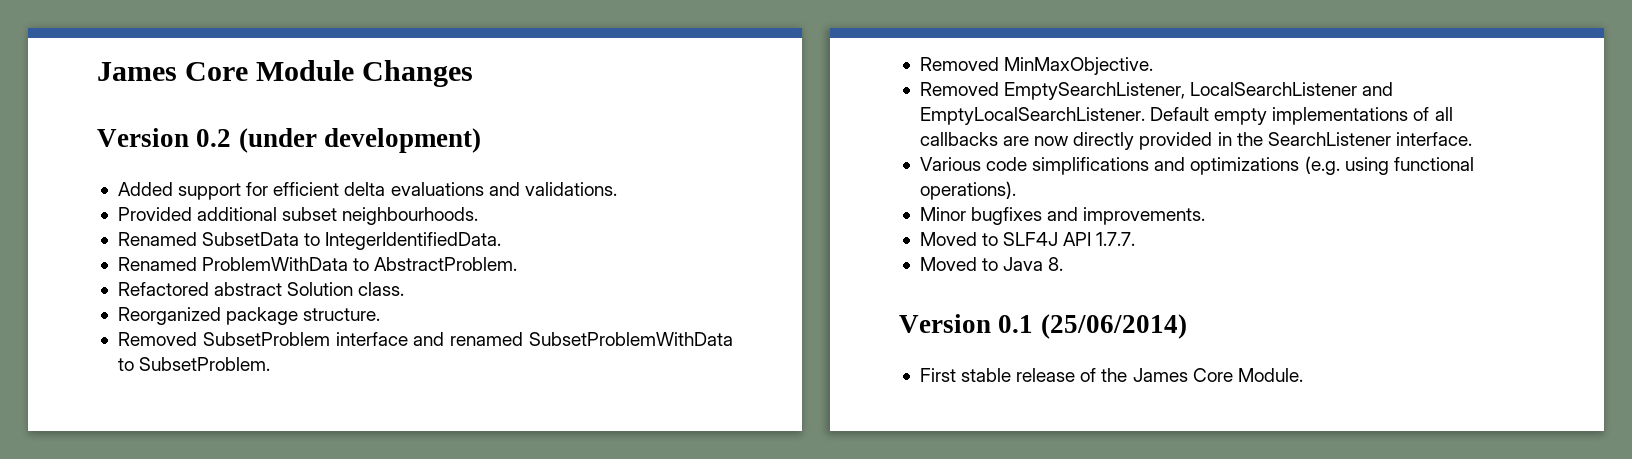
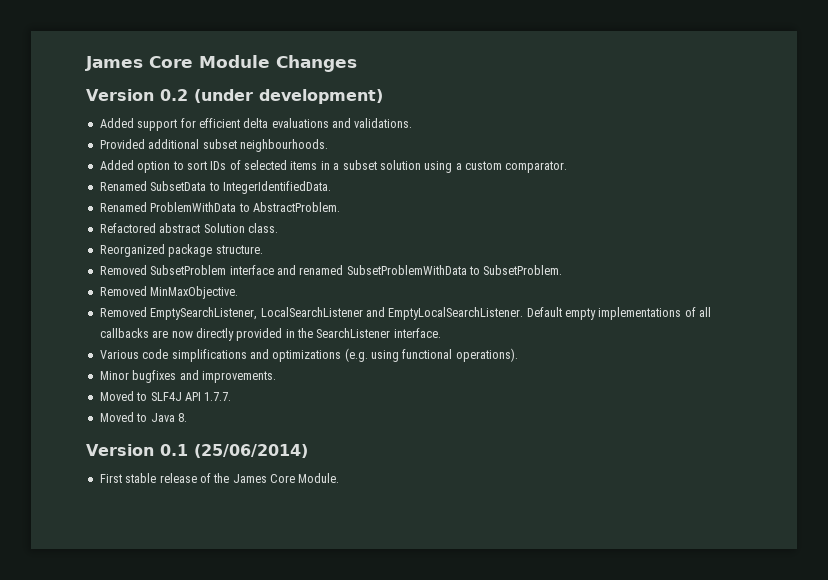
(479, 216) none -> [99,160,568,173] // Added option to sort IDs of selected items in a subset solution using a custom comparator.

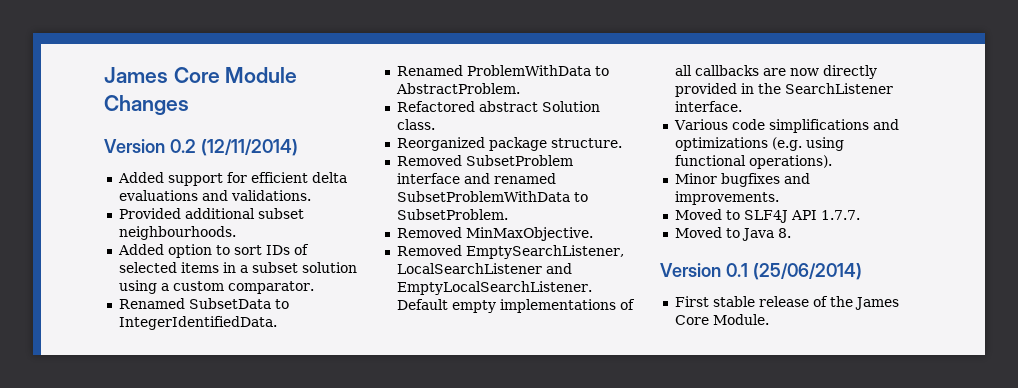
[193,89,383,104] (under development) -> [200,139,298,156] (12/11/2014)

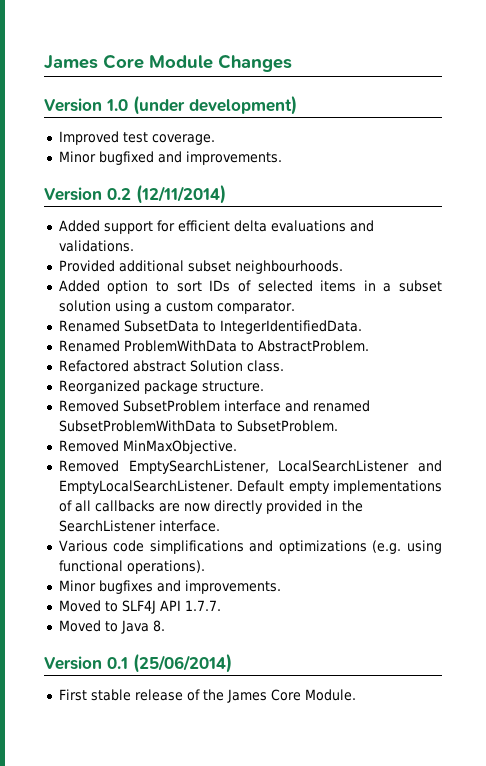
(189, 105) none -> [44,95,297,115] [58,131,215,145] [58,151,282,165] // Version 1.0 (under development) // Improved test coverage. // Minor bugfixed and improvements.

